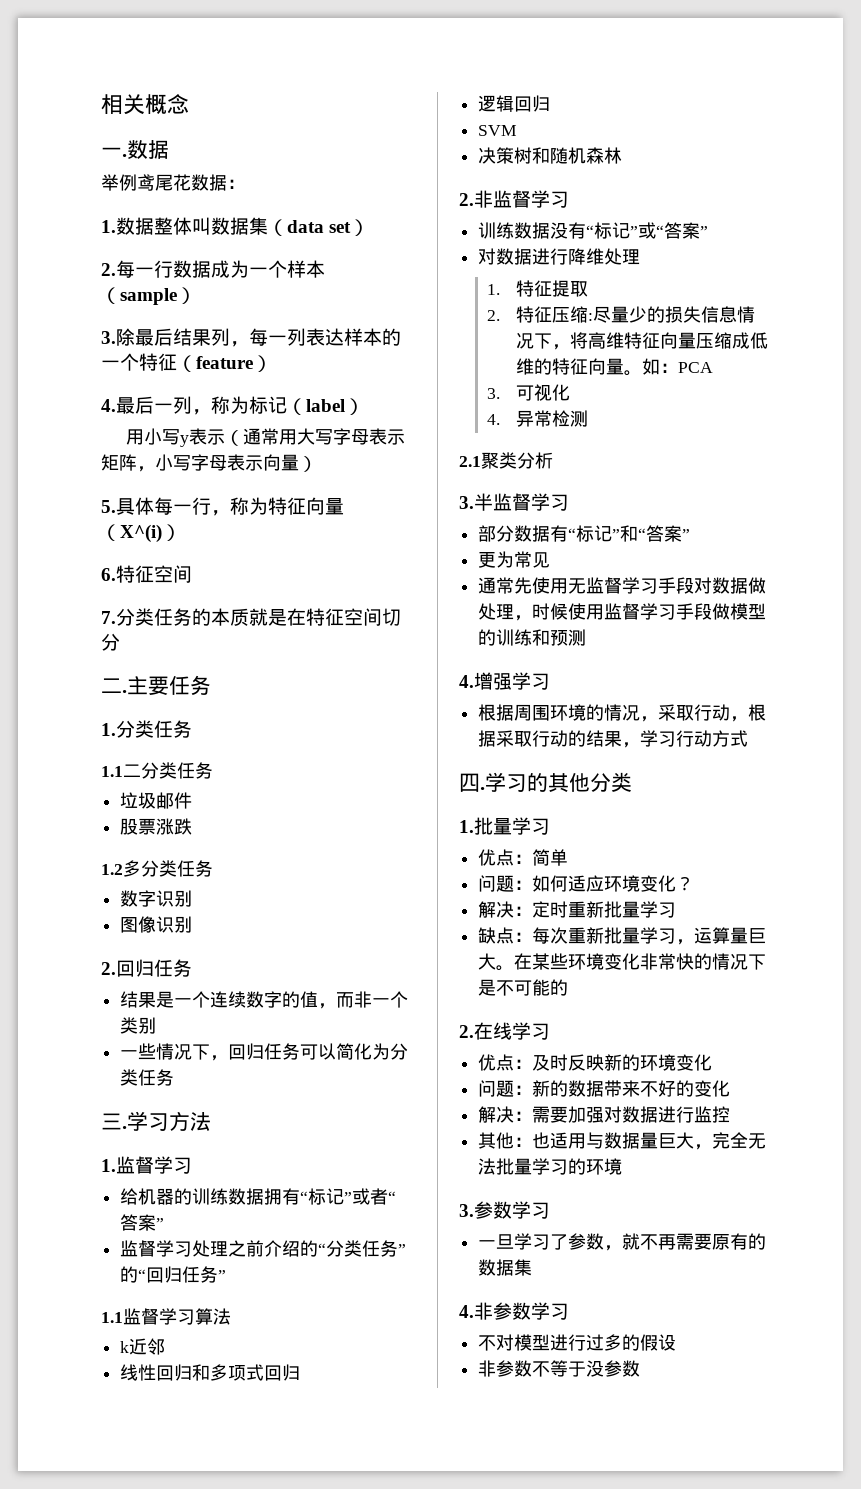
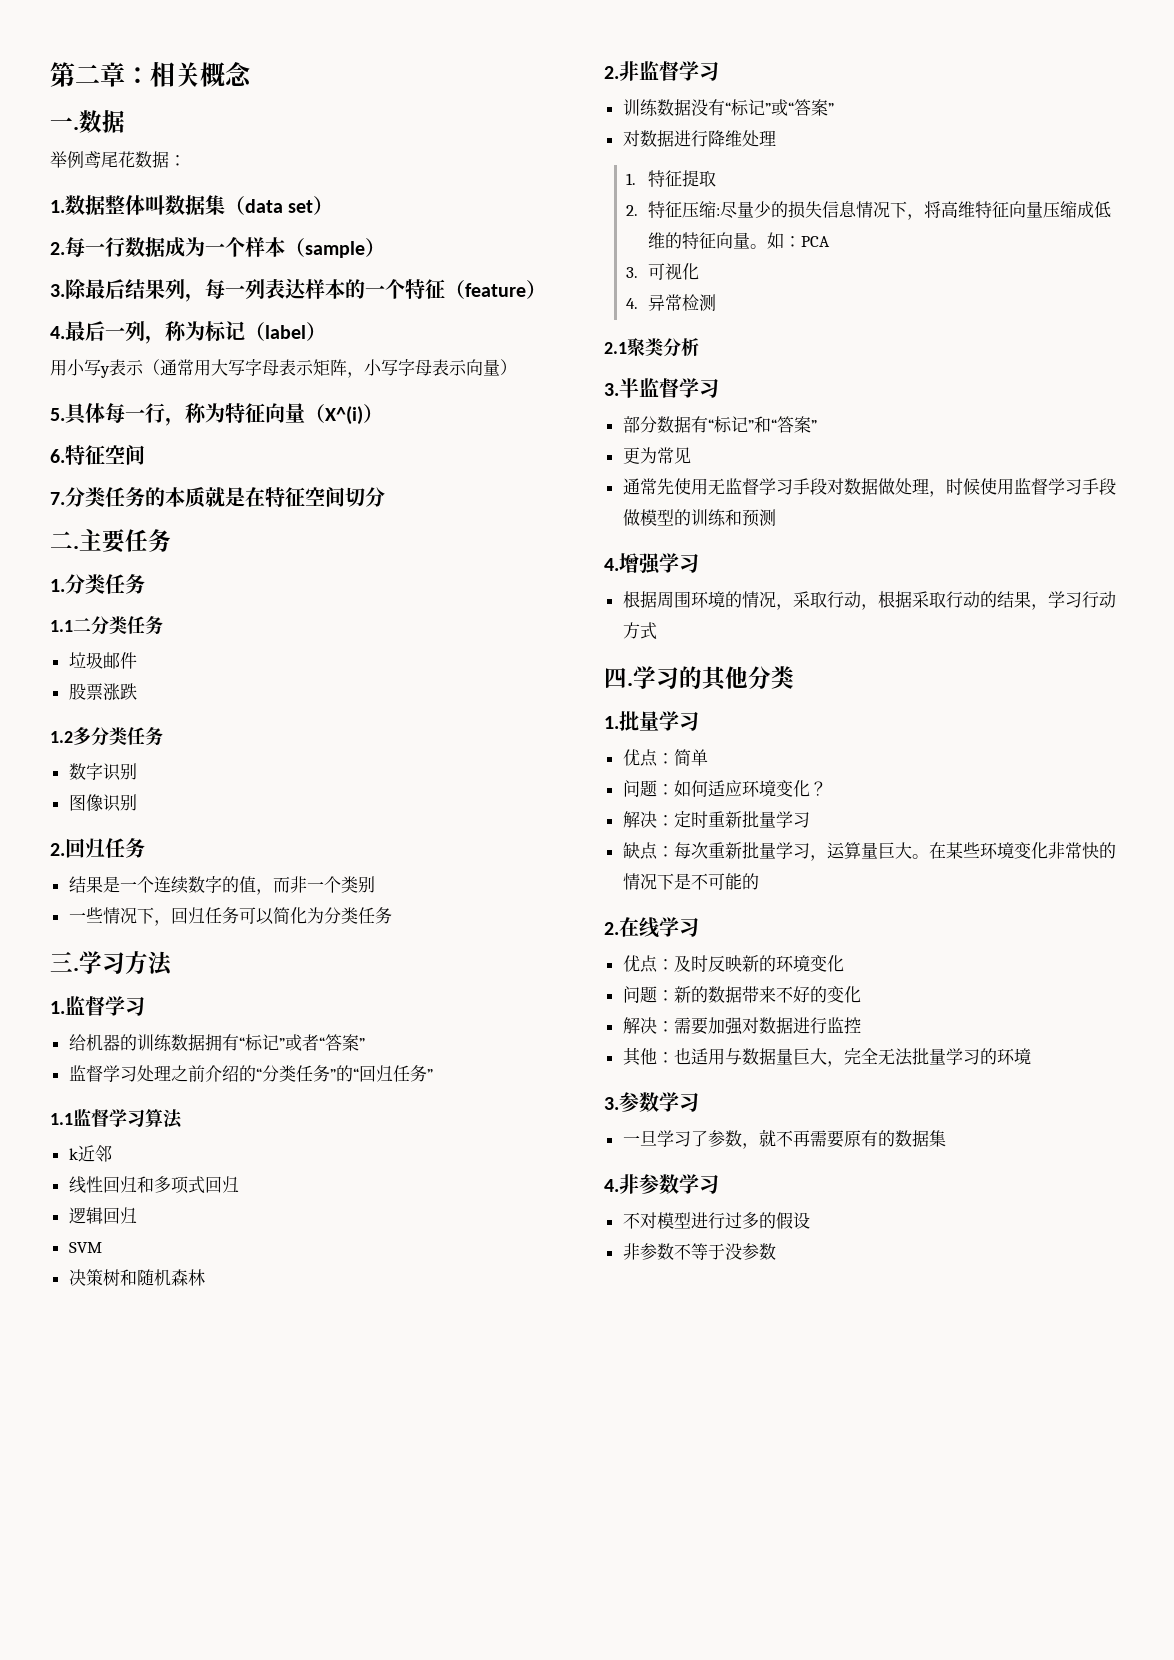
(101, 104) none -> [50,62,150,87] 第二章：

